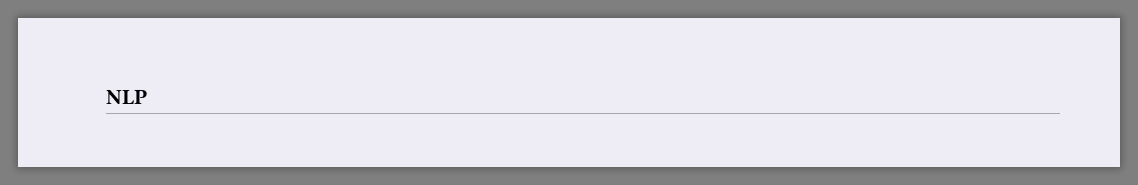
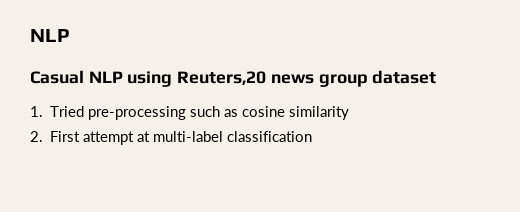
[106,89,147,105] NLP -> [30,29,70,42] [30,70,437,87] [30,106,350,120] [30,131,313,145] NLP // Casual NLP using Reuters,20 news group dataset // 1. Tried pre-processing such as cosine similarity // 2. First attempt at multi-label classification

